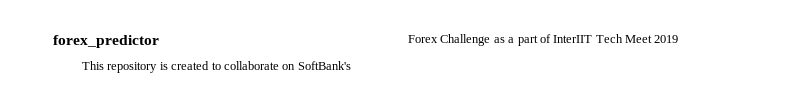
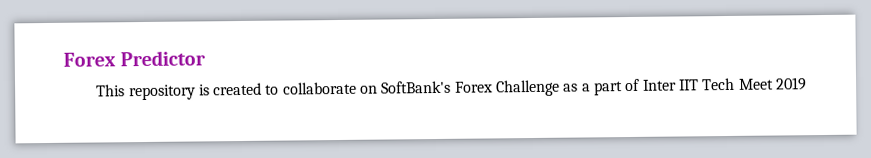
[53,35,159,48] forex_predictor -> [63,50,207,67] Forex Predictor
[553,35,593,43] InterIIT -> [642,79,699,91] Inter IIT

